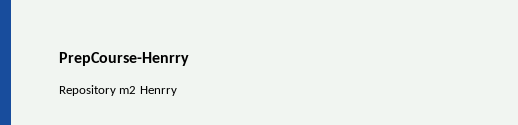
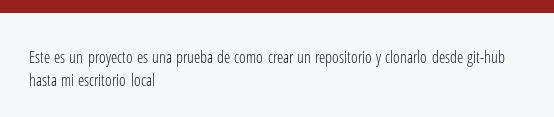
[59,52,189,66] [59,85,177,96] PrepCourse-Henrry // Repository m2 Henrry -> [29,50,505,67] [29,73,155,86] Este es un proyecto es una prueba de como crear un repositorio y clonarlo desde git-hub hasta mi escritorio local

